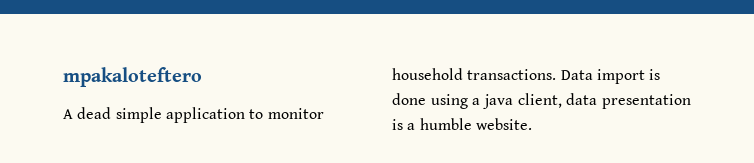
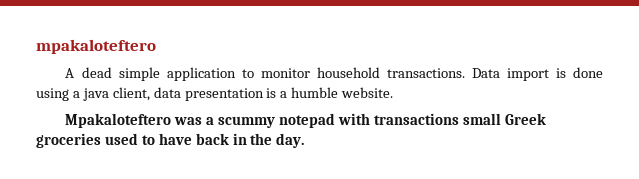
(532, 124) none -> [65,113,546,128] [36,133,305,148] // Mpakaloteftero was a scummy notepad with transactions small Greek groceries used to have back in the day.

